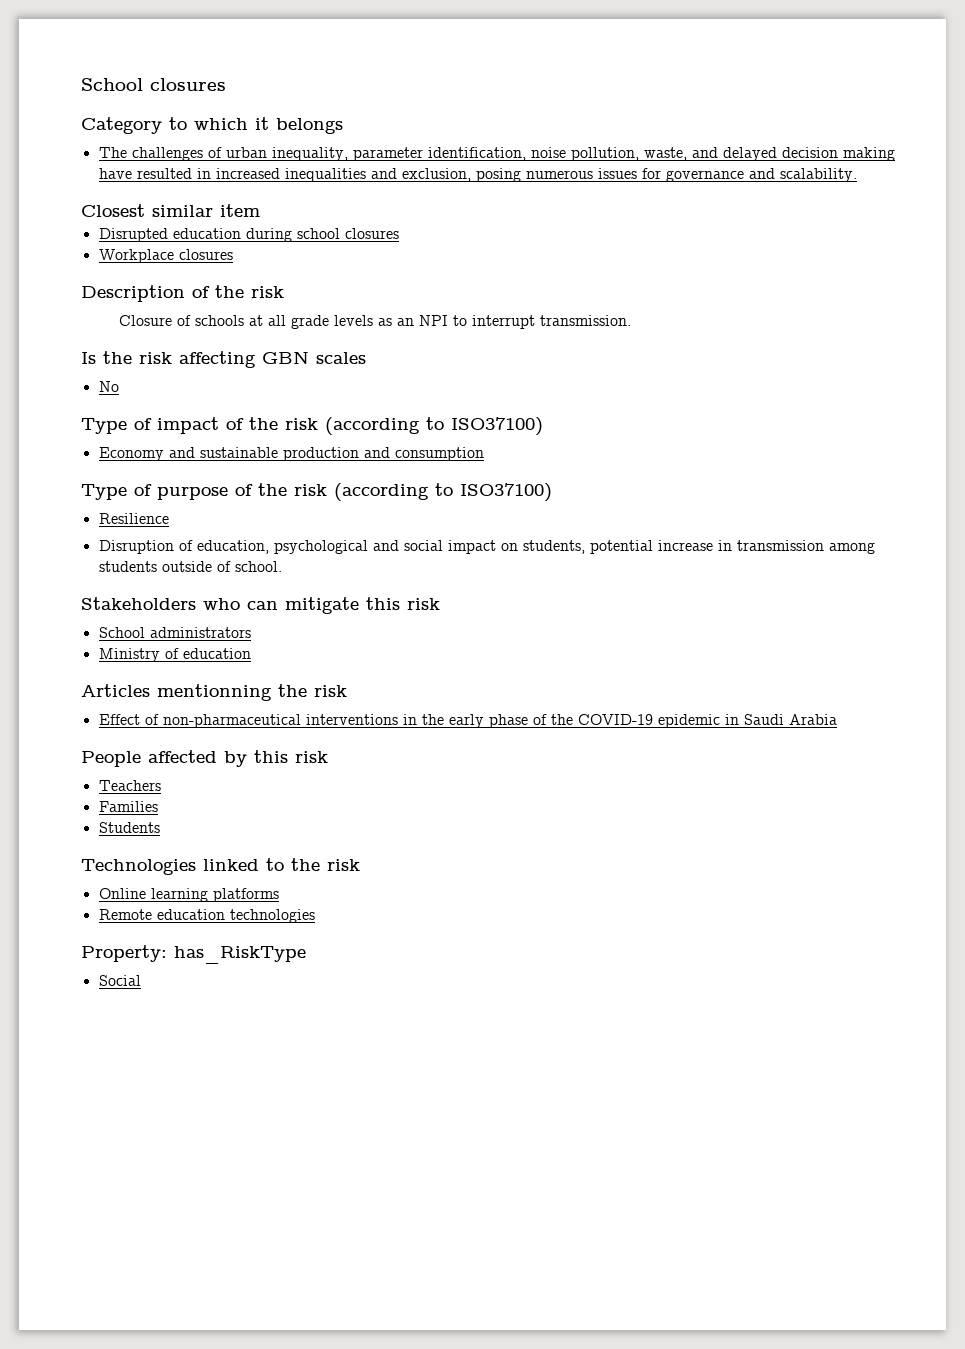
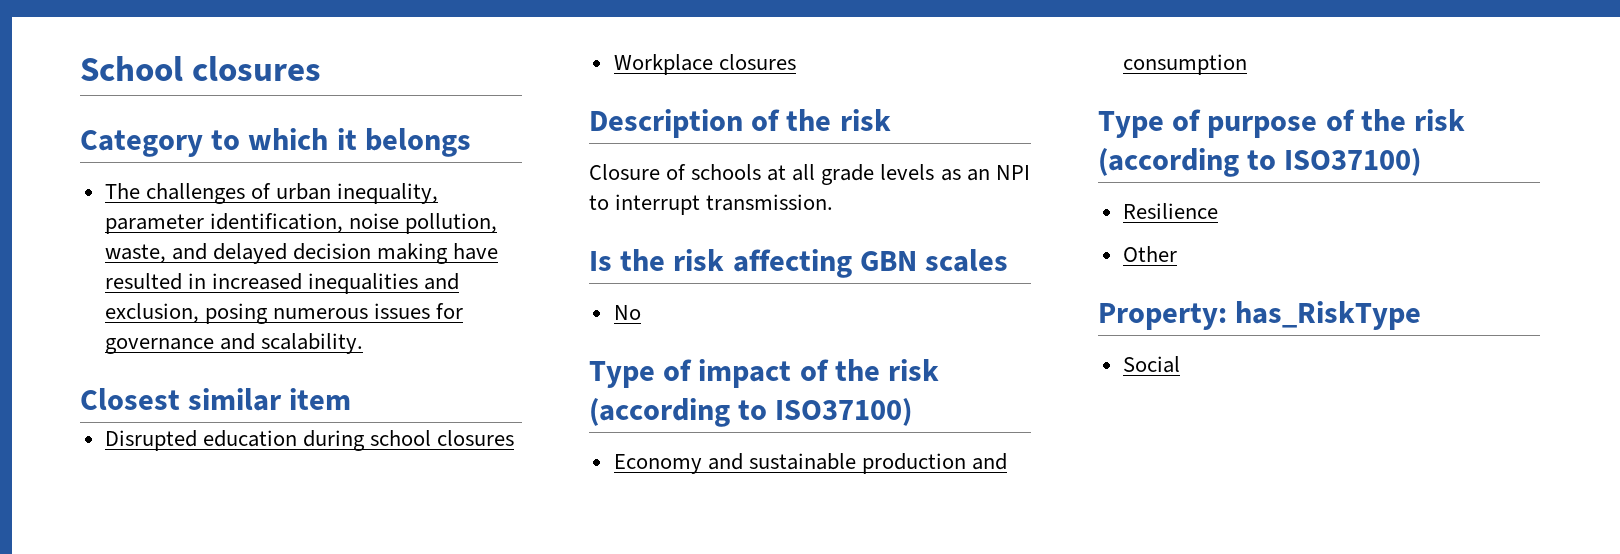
[98,540,875,554] [98,561,282,572] [81,597,440,614] [98,627,251,638] [98,648,251,662] [81,684,347,701] [98,714,837,728] [81,750,328,767] [98,780,161,791] [98,801,158,812] [98,822,160,833] [81,858,360,875] [98,888,279,902] [98,909,315,923] Disruption of education, psychological and social impact on students, potential increase in transmission among students outside of school. // Stakeholders who can mitigate this risk // School administrators // Ministry of education // Articles mentionning the risk // Effect of non-pharmaceutical interventions in the early phase of the COVID-19 epidemic in Saudi Arabia // People affected by this risk // Teachers // Families // Students // Technologies linked to the risk // Online learning platforms // Remote education technologies -> [1122,246,1177,262] Other

